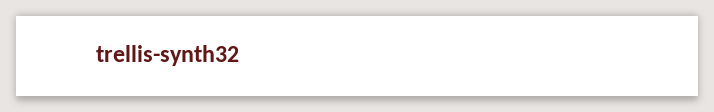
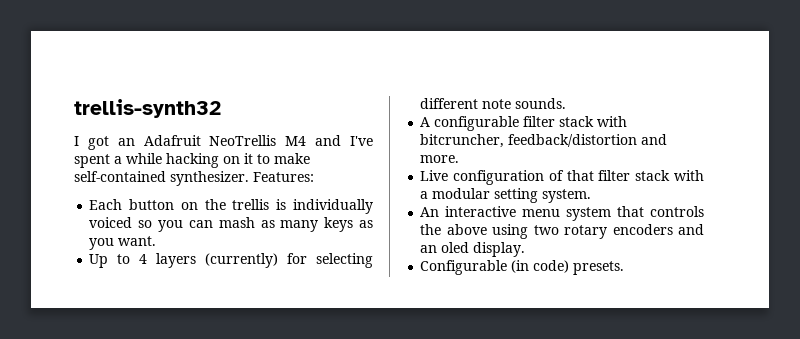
(239, 55) none -> [74,135,373,150] [74,153,310,168] [74,171,314,186] [89,199,374,214] [89,217,373,232] [89,236,157,250] [89,253,373,268] [420,98,567,109] [420,116,628,131] [420,134,668,148] [420,155,460,163] [420,170,704,185] [420,188,592,203] [420,206,704,221] [420,224,704,239] [420,242,526,257] [420,260,625,275] // I got an Adafruit NeoTrellis M4 and I've spent a while hacking on it to make self-contained synthesizer. Features: // Each button on the trellis is individually voiced so you can mash as many keys as you want. // Up to 4 layers (currently) for selecting different note sounds. // A configurable filter stack with bitcruncher, feedback/distortion and more. // Live configuration of that filter stack with a modular setting system. // An interactive menu system that controls the above using two rotary encoders and an oled display. // Configurable (in code) presets.

